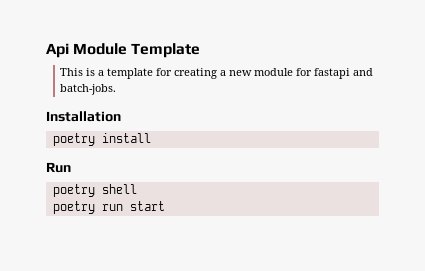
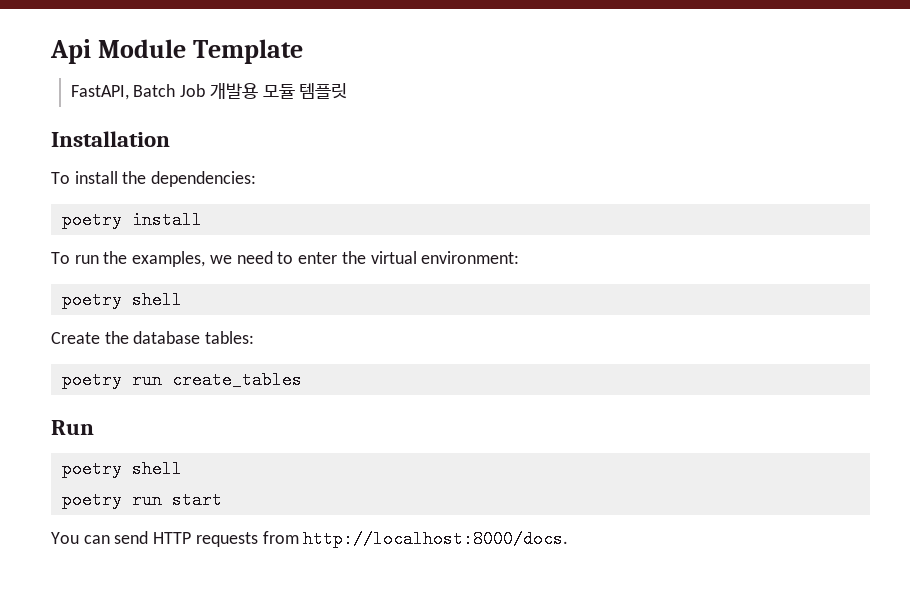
[60,68,374,79] [60,84,117,95] [46,111,121,122] [52,133,151,146] This is a template for creating a new module for fastapi and batch-jobs. // Installation // poetry install -> [70,83,348,100] [51,131,170,147] [51,171,257,187] [61,211,202,229] [51,251,520,267] [61,291,182,309] [51,331,255,344] [61,371,302,389] FastAPI, Batch Job 개발용 모듈 템플릿 // Installation // To install the dependencies: // poetry install // To run the examples, we need to enter the virtual environment: // poetry shell // Create the database tables: // poetry run create_tables
(165, 206) none -> [51,530,569,548] // You can send HTTP requests from http://localhost:8000/docs.

